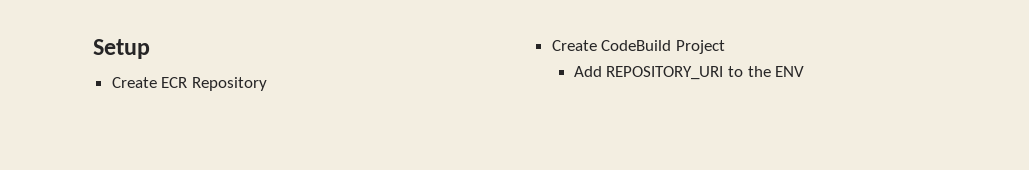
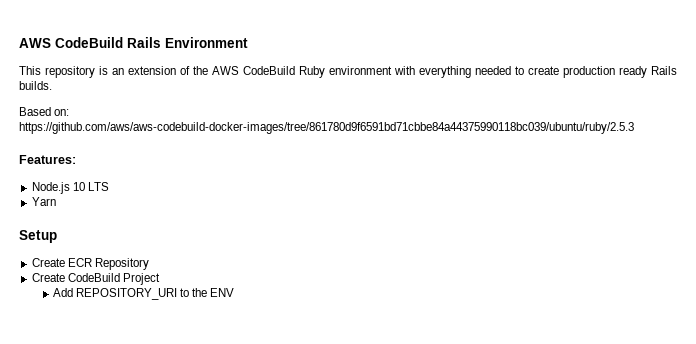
(93, 49) none -> [19,37,248,48] [19,66,677,78] [19,81,52,90] [19,107,70,116] [19,122,634,134] [19,155,76,164] [31,182,109,194] [31,197,56,206] AWS CodeBuild Rails Environment // This repository is an extension of the AWS CodeBuild Ruby environment with everything needed to create production ready Rails builds. // Based on: https://github.com/aws/aws-codebuild-docker-images/tree/861780d9f6591bd71cbbe84a44375990118bc039/ubuntu/ruby/2.5.3 // Features: // Node.js 10 LTS // Yarn //

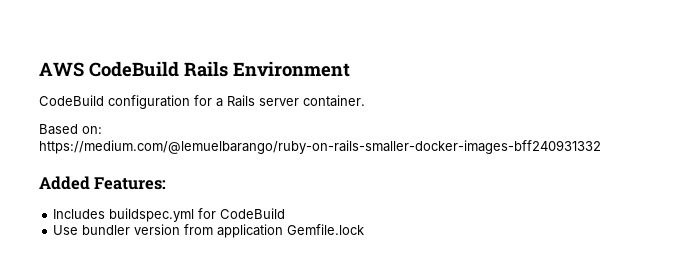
[19,66,677,78] [19,81,52,90] This repository is an extension of the AWS CodeBuild Ruby environment with everything needed to create production ready Rails builds. -> [39,95,365,109] CodeBuild configuration for a Rails server container.
[19,122,634,134] https://github.com/aws/aws-codebuild-docker-images/tree/861780d9f6591bd71cbbe84a44375990118bc039/ubuntu/ruby/2.5.3 // -> [39,140,601,154] [39,176,90,190] https://medium.com/@lemuelbarango/ruby-on-rails-smaller-docker-images-bff240931332 // Added
[31,182,109,194] [31,197,56,206] [19,230,57,243] [31,258,149,270] [31,273,160,285] [52,288,235,300] Node.js 10 LTS // Yarn // Setup // Create ECR Repository // Create CodeBuild Project // Add REPOSITORY_URI to the ENV -> [53,208,286,222] [53,224,365,238] Includes buildspec.yml for CodeBuild // Use bundler version from application Gemfile.lock

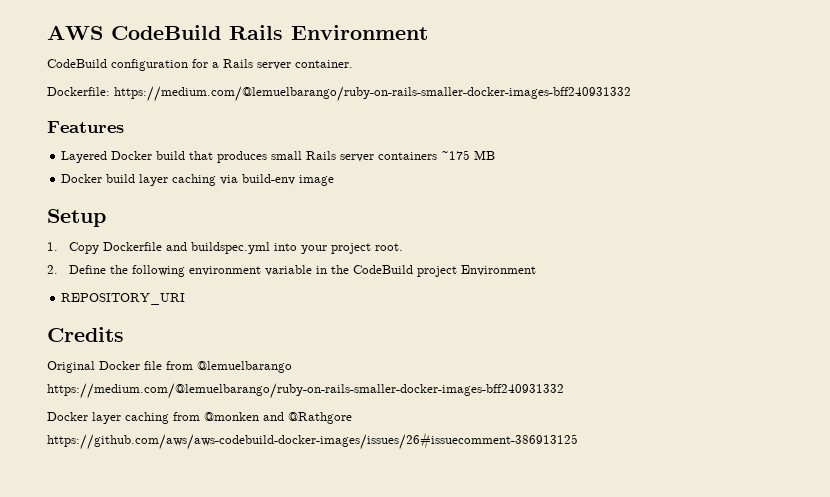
[39,124,102,135] [39,140,601,154] [39,176,167,190] [53,208,286,222] [53,224,365,238] Based on: https://medium.com/@lemuelbarango/ruby-on-rails-smaller-docker-images-bff240931332 // Added Features: // Includes buildspec.yml for CodeBuild // Use bundler version from application Gemfile.lock -> [47,86,631,102] [47,121,124,133] [61,150,496,163] [61,174,335,186] [47,209,106,227] [47,242,403,254] [47,265,536,277] [61,293,186,305] [47,327,124,342] [47,361,292,373] [47,383,564,399] [47,412,352,424] [47,432,578,450] Dockerfile: https://medium.com/@lemuelbarango/ruby-on-rails-smaller-docker-images-bff240931332 // Features // Layered Docker build that produces small Rails server containers ~175 MB // Docker build layer caching via build-env image // Setup // 1. Copy Dockerfile and buildspec.yml into your project root. // 2. Define the following environment variable in the CodeBuild project Environment // REPOSITORY_URI // Credits // Original Docker file from @lemuelbarango https://medium.com/@lemuelbarango/ruby-on-rails-smaller-docker-images-bff240931332 // Docker layer caching from @monken and @Rathgore https://github.com/aws/aws-codebuild-docker-images/issues/26#issuecomment-386913125

